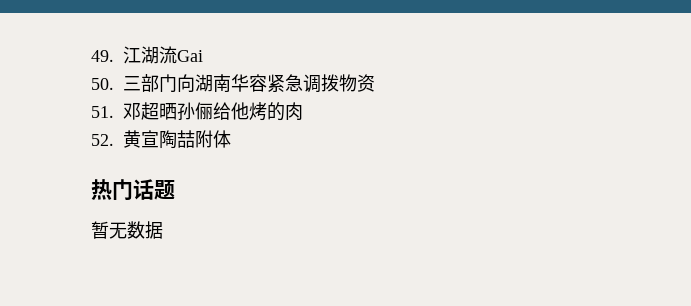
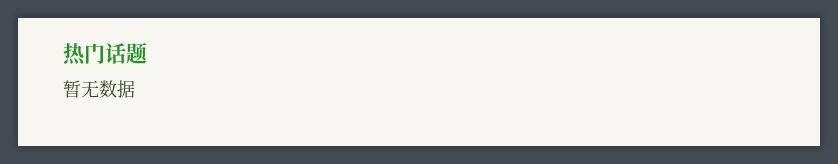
[91,46,203,64] [91,74,375,93] [91,102,303,121] [91,130,231,149] 49.江湖流Gai // 50.三部门向湖南华容紧急调拨物资 // 51.邓超晒孙俪给他烤的肉 // 52.黄宣陶喆附体 // -> (63, 54) none

